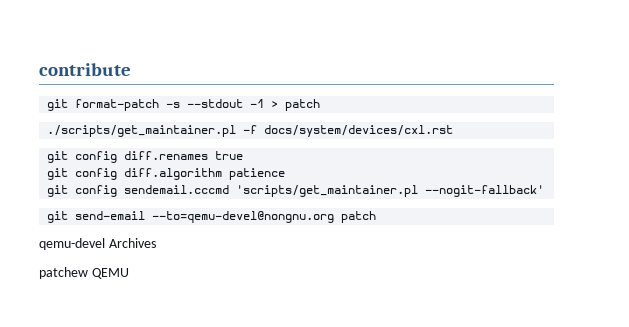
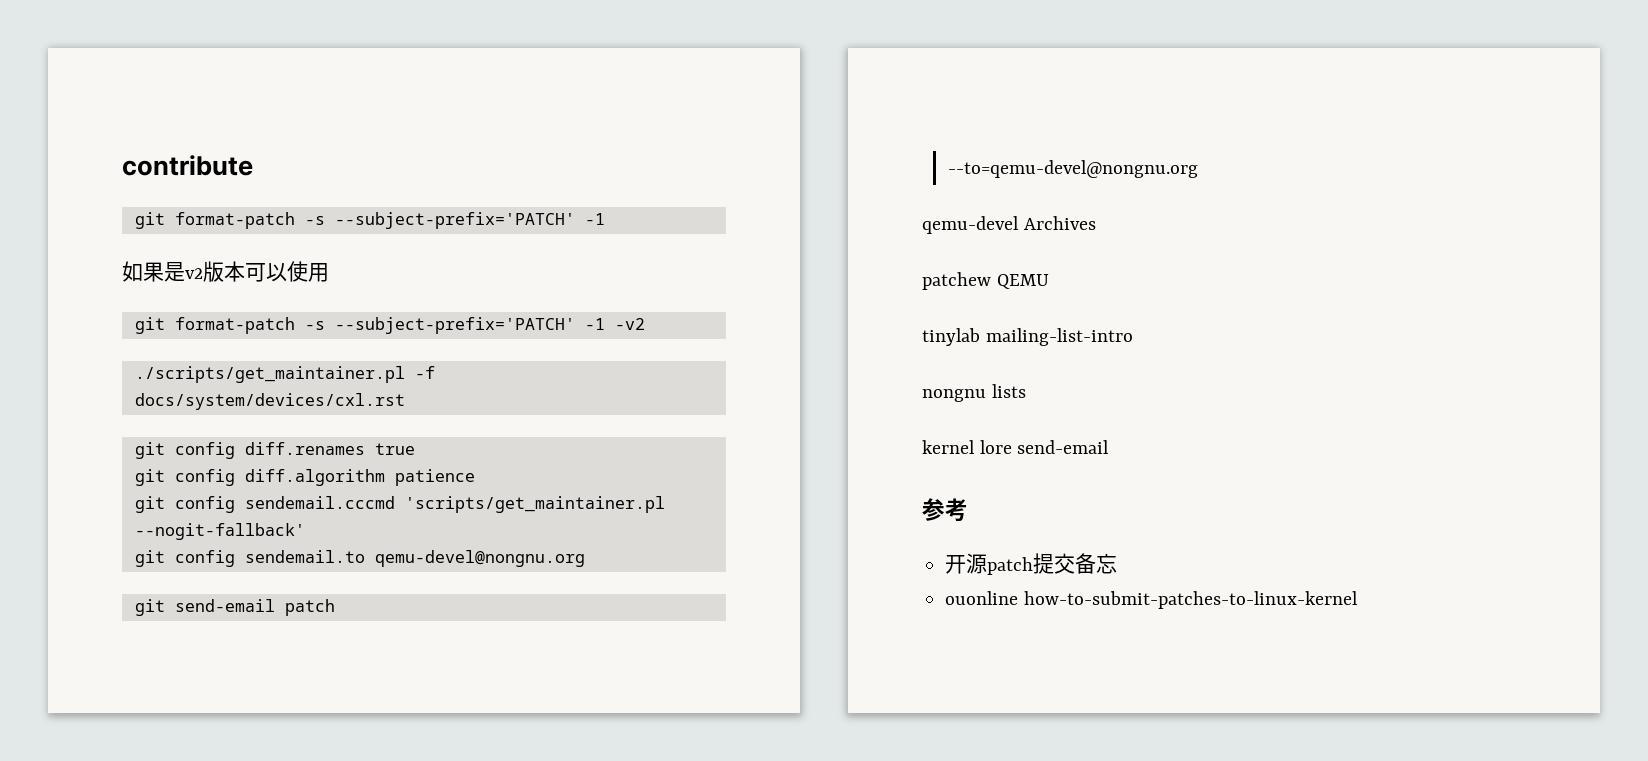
[187,99,321,111] --stdout -1 > patch -> [334,212,605,229] [122,261,329,282] [134,317,645,334] --subject-prefix='PATCH' -1 // 如果是v2版本可以使用 // git format-patch -s --subject-prefix='PATCH' -1 -v2
(545, 191) none -> [134,550,585,567] // git config sendemail.to qemu-devel@nongnu.org
(146, 215) none -> [284,599,335,616] patch //
[341,211,377,223] patch -> (1198, 169) none
(129, 273) none -> [922,328,1133,346] [922,384,1026,402] [922,440,1110,454] [922,498,968,522] [945,553,1118,575] [945,591,1358,609] // tinylab mailing-list-intro // nongnu lists // kernel lore send-email // 参考 // 开源patch提交备忘 // ouonline how-to-submit-patches-to-linux-kernel

